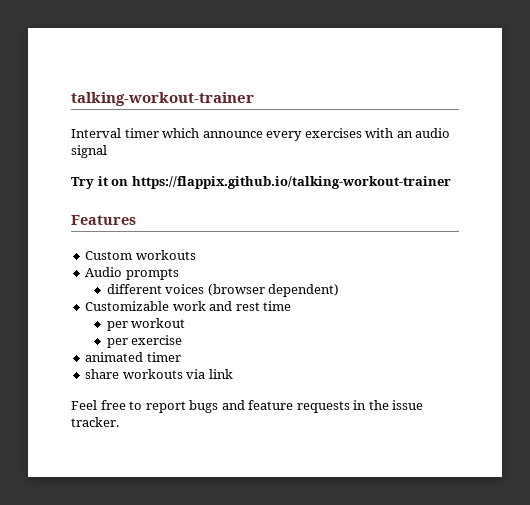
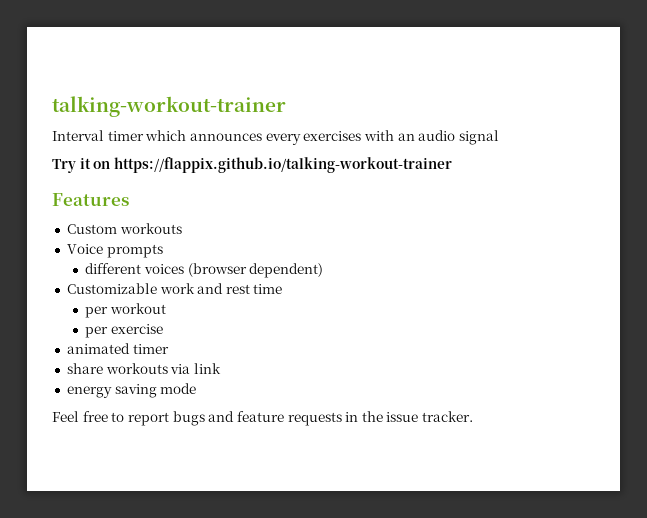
[202,131,263,138] announce -> [189,133,262,141] announces
[85,267,123,277] Audio -> [66,244,103,254] Voice
(233, 374) none -> [66,383,197,398] // energy saving mode

